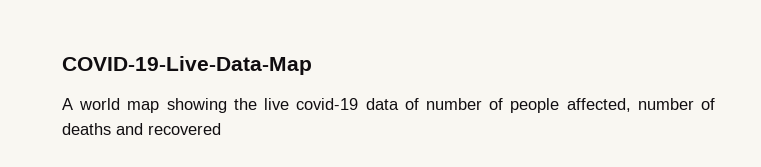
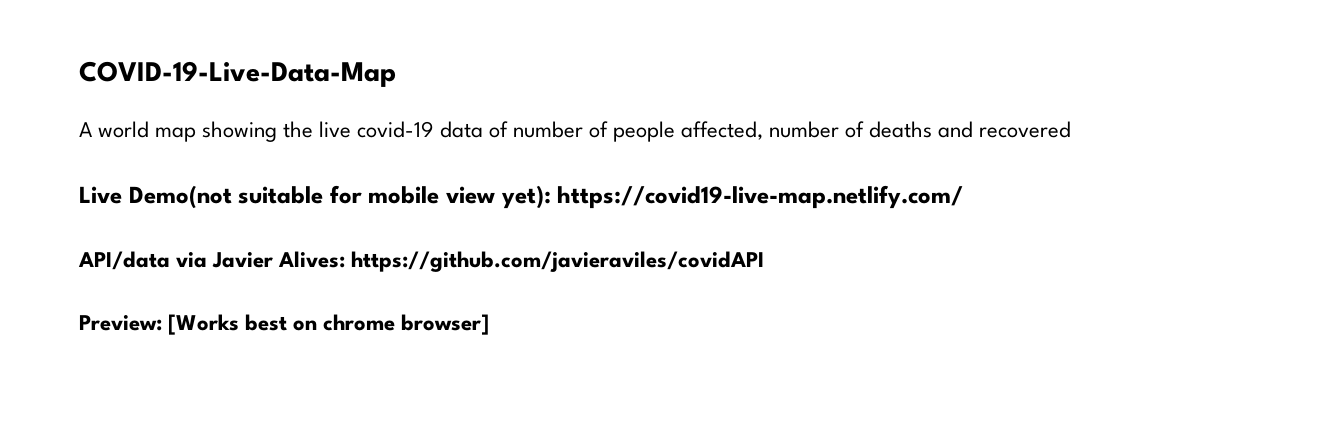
(221, 129) none -> [79,185,964,209] [78,251,765,272] [79,314,490,335] // Live Demo(not suitable for mobile view yet): https://covid19-live-map.netlify.com/ // API/data via Javier Alives: https://github.com/javieraviles/covidAPI // Preview: [Works best on chrome browser]

